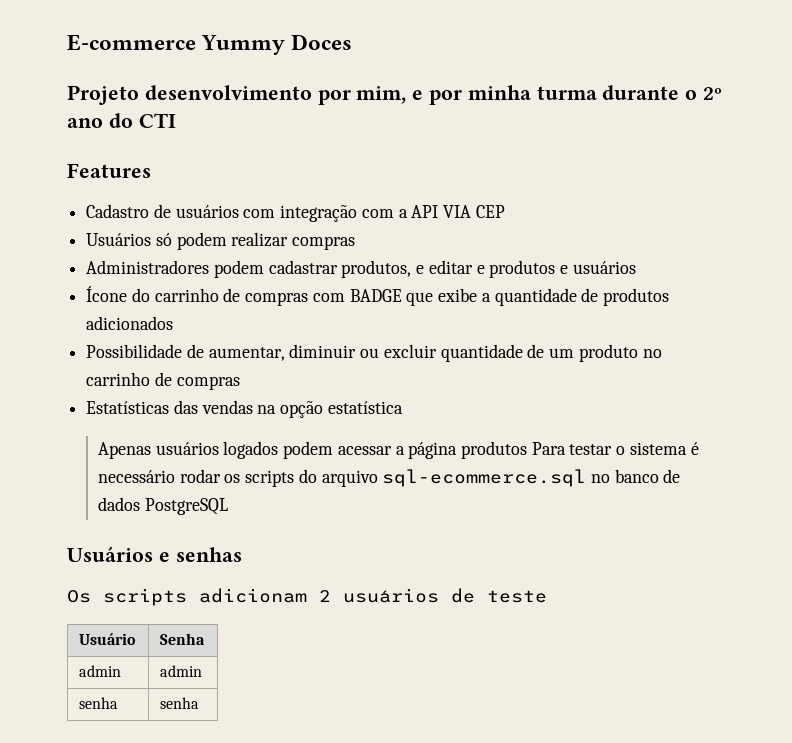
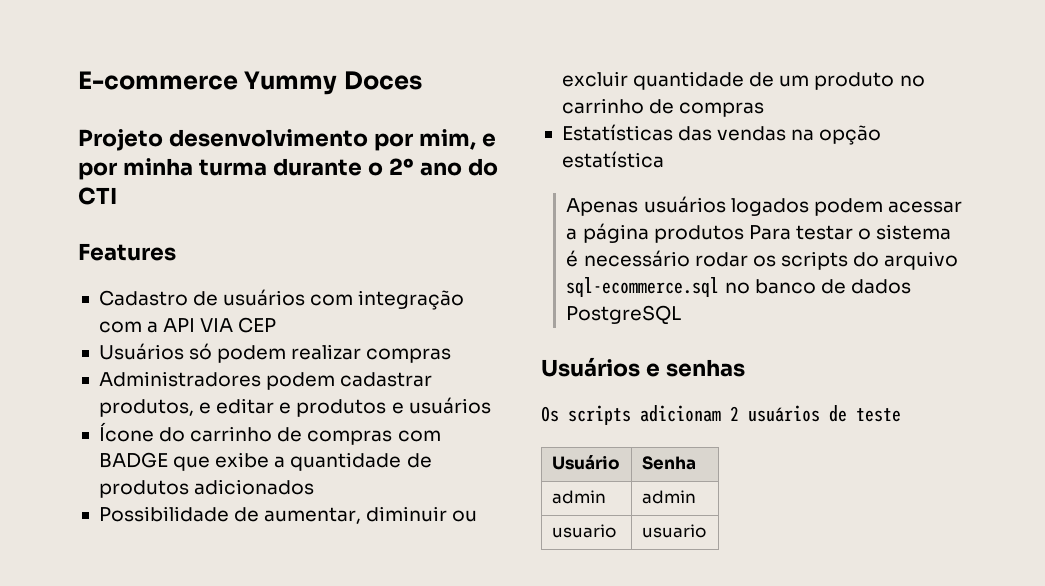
[79,697,119,709] [160,697,200,709] senha | senha -> [551,524,616,538] [641,524,706,538] usuario | usuario

